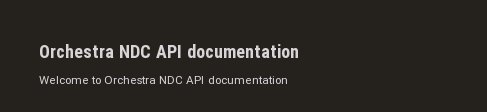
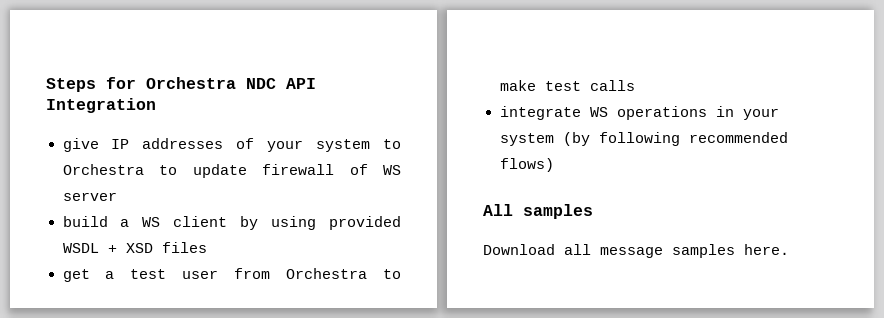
[39,44,299,58] [39,76,288,84] Orchestra NDC API documentation // Welcome to Orchestra NDC API documentation -> [46,77,316,92] [46,98,156,113] [62,138,401,152] [62,164,401,178] [62,192,117,201] [62,216,401,230] [62,242,207,253] [62,268,401,282] [499,80,635,91] [499,106,779,120] [499,132,788,146] [499,158,554,172] [483,204,593,219] [483,244,789,258] Steps for Orchestra NDC API Integration // give IP addresses of your system to Orchestra to update firewall of WS server // build a WS client by using provided WSDL + XSD files // get a test user from Orchestra to make test calls // integrate WS operations in your system (by following recommended flows) // All samples // Download all message samples here.

